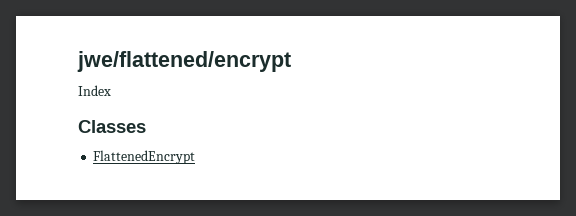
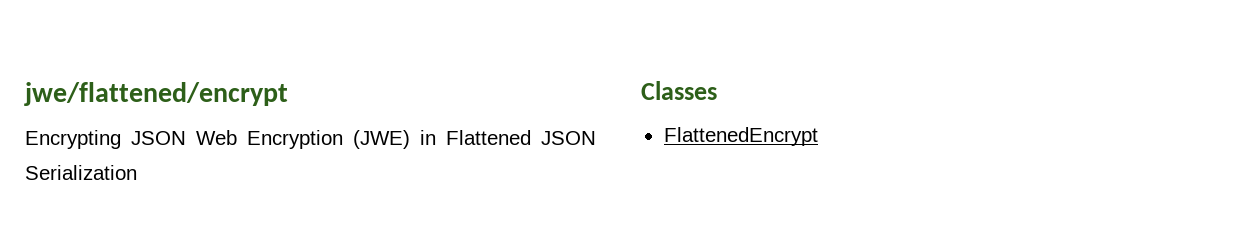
[78,85,111,96] Index -> [25,130,596,149] [25,165,137,180] Encrypting JSON Web Encryption (JWE) in Flattened JSON Serialization

